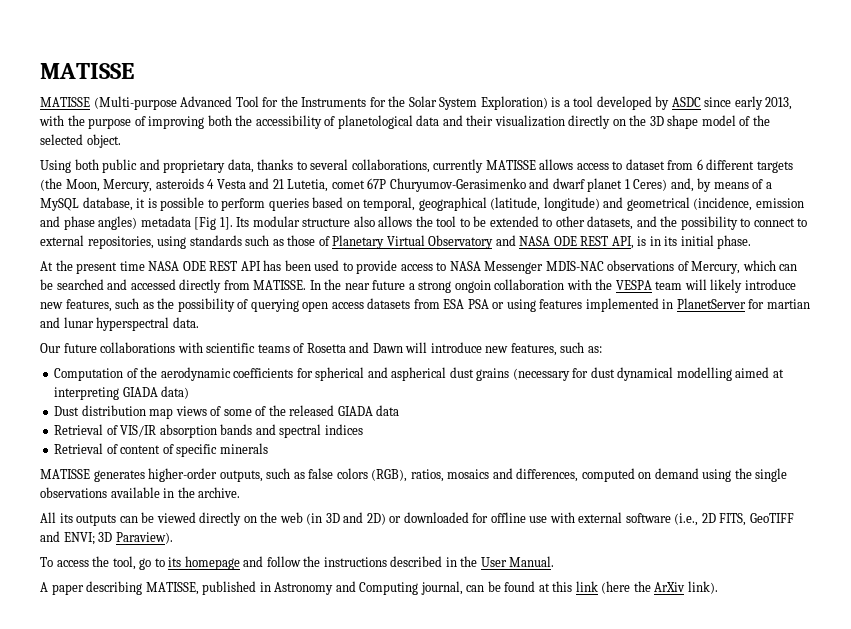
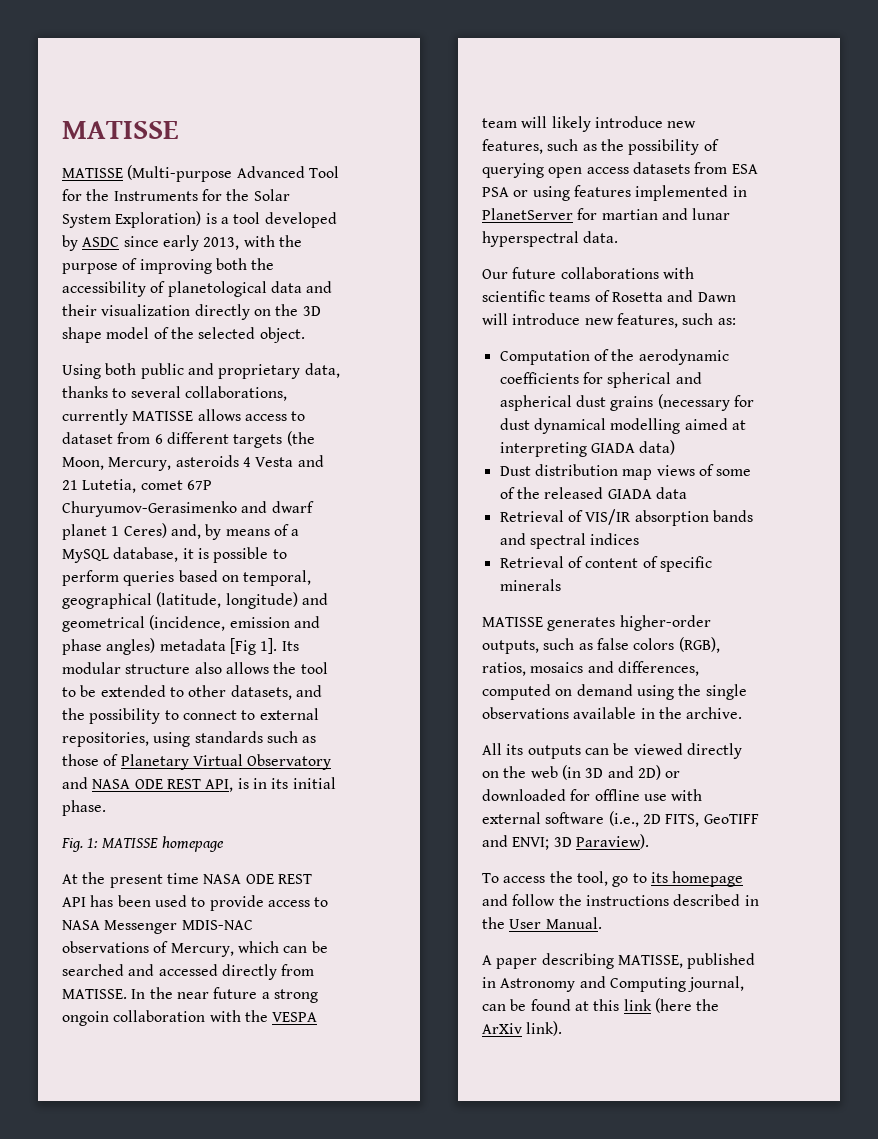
(752, 242) none -> [61,836,224,852] // Fig. 1: MATISSE homepage

